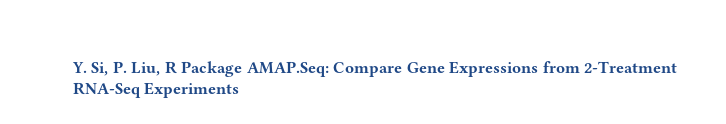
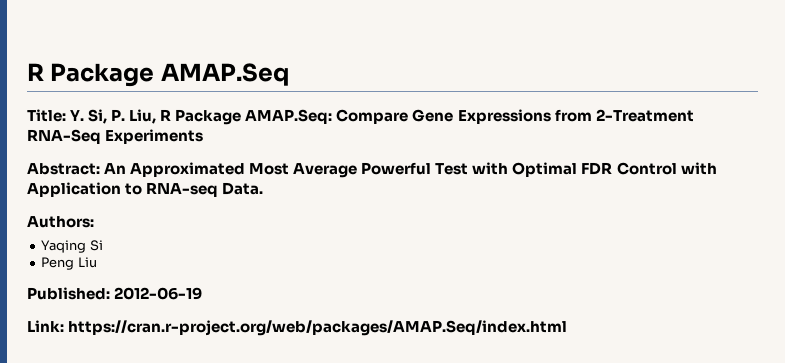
(72, 67) none -> [27,63,290,87] [27,109,66,122] R Package AMAP.Seq // Title:
(240, 90) none -> [27,162,717,178] [27,182,264,197] [27,216,94,228] [41,240,103,253] [41,257,97,270] [27,287,203,300] [27,320,568,336] // Abstract: An Approximated Most Average Powerful Test with Optimal FDR Control with Application to RNA-seq Data. // Authors: // Yaqing Si // Peng Liu // Published: 2012-06-19 // Link: https://cran.r-project.org/web/packages/AMAP.Seq/index.html

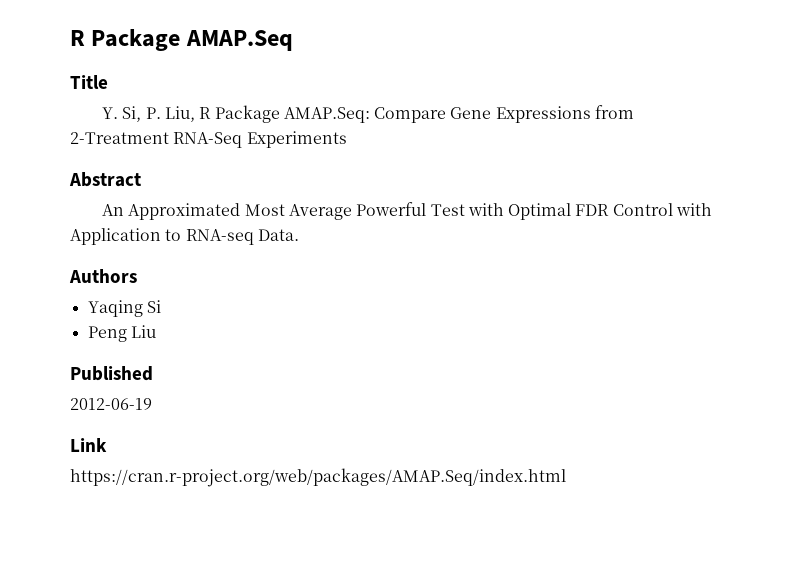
[27,109,66,122] Title: -> [70,75,108,89] Title //
[27,163,100,175] Abstract: -> [69,172,141,187] Abstract //
[27,216,94,228] Authors: -> [69,269,137,283] Authors
[27,287,110,300] Published: -> [70,366,153,381] Published //
[27,320,64,332] Link: -> [70,438,107,452] Link //

